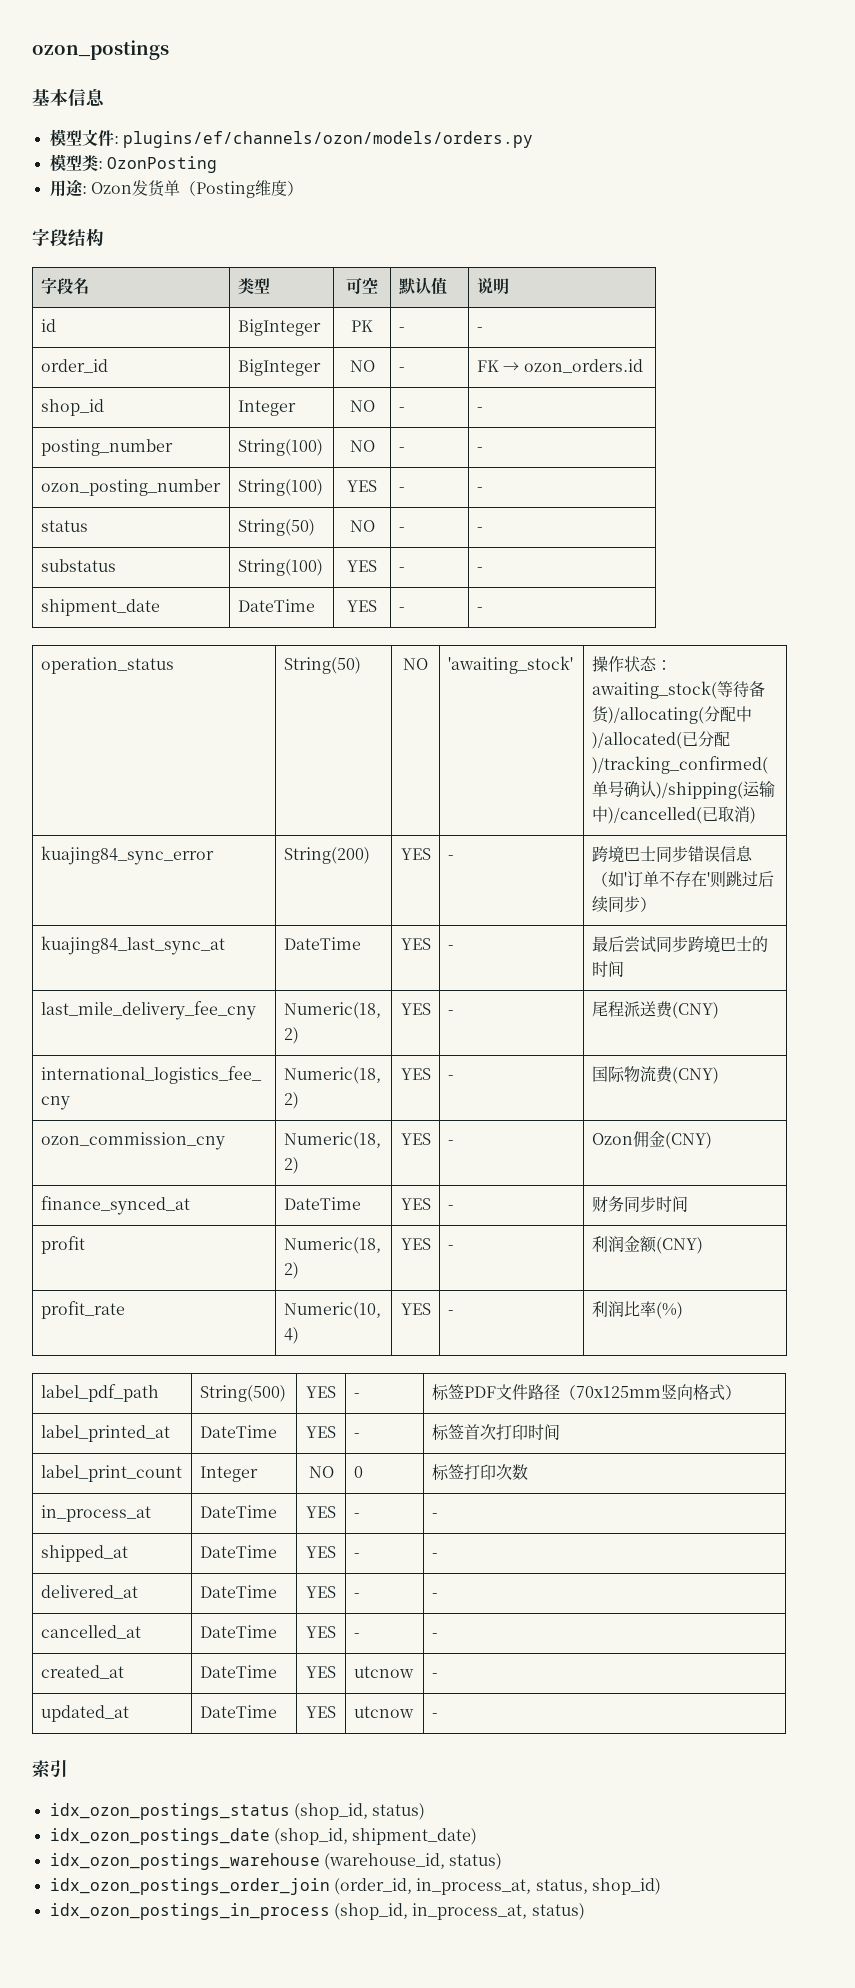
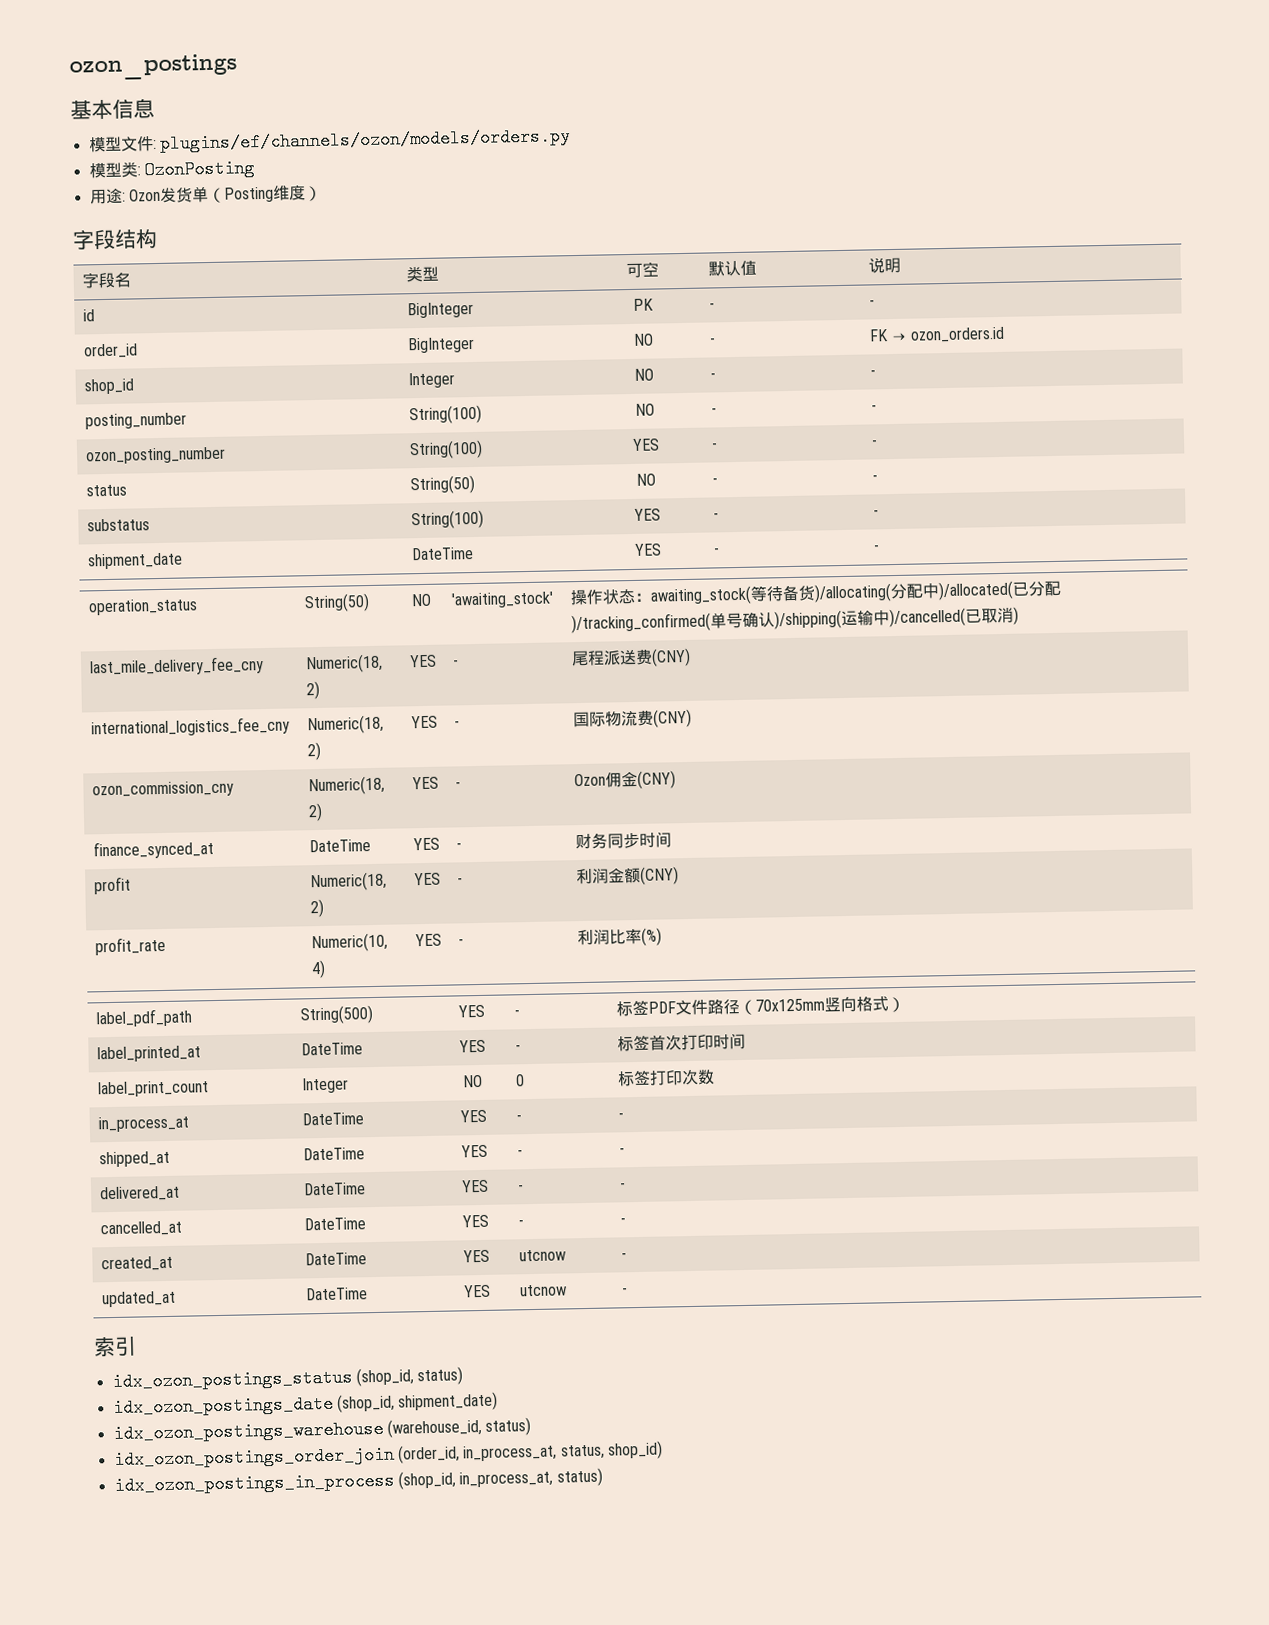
[40,846,214,865] [283,847,370,864] [400,848,431,860] [447,855,454,860] [591,846,753,863] [591,871,774,888] [591,896,656,913] [40,936,225,955] [283,937,361,950] [400,938,431,950] [447,945,454,950] [591,936,768,953] [591,961,624,977] // kuajing84_sync_error | String(200) | YES | - | 跨境巴士同步错误信息（如'订单不存在'则跳过后续同步） // kuajing84_last_sync_at | DateTime | YES | - | 最后尝试同步跨境巴士的时间 -> (1019, 615) none

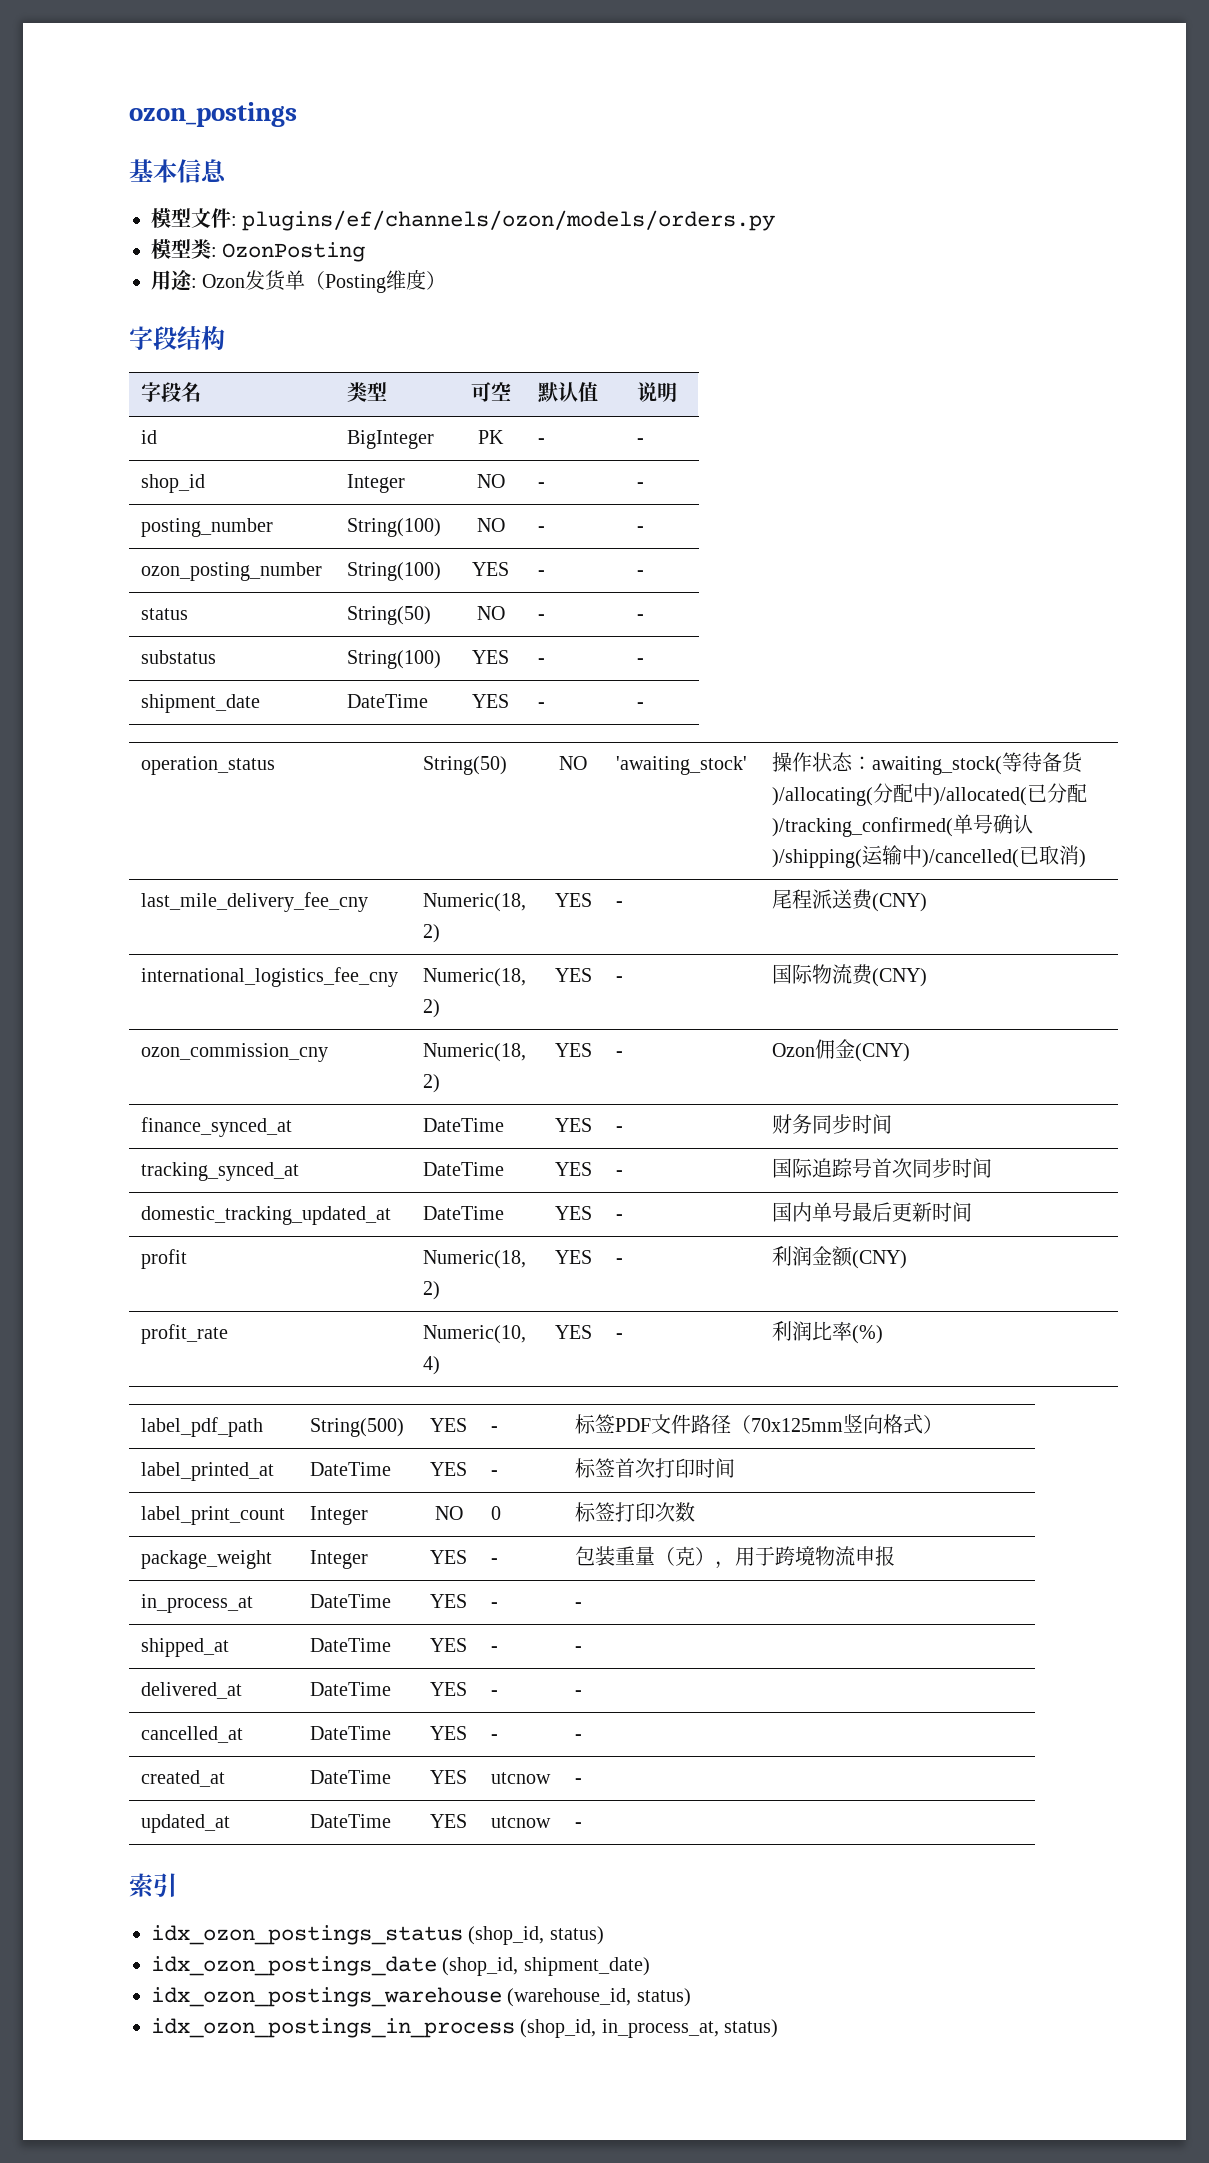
[82,343,138,359] [406,336,475,354] [633,333,654,346] [708,337,716,345] [868,326,1006,343] // order_id | BigInteger | NO | - | FK → ozon_orders.id -> (645, 441) none
(672, 839) none -> [141,1162,300,1181] [423,1162,505,1176] [554,1162,592,1176] [616,1170,624,1176] [772,1158,993,1178] [141,1206,392,1225] [423,1206,505,1220] [554,1206,592,1220] [616,1214,624,1220] [772,1202,973,1222] // tracking_synced_at | DateTime | YES | - | 国际追踪号首次同步时间 // domestic_tracking_updated_at | DateTime | YES | - | 国内单号最后更新时间
(715, 1077) none -> [141,1550,273,1569] [310,1550,369,1569] [430,1550,467,1564] [491,1558,499,1564] [575,1546,896,1569] // package_weight | Integer | YES | - | 包装重量（克），用于跨境物流申报
[113,1440,663,1470] // idx_ozon_postings_order_join (order_id, in_process_at, status, shop_id) -> (691, 1997) none

